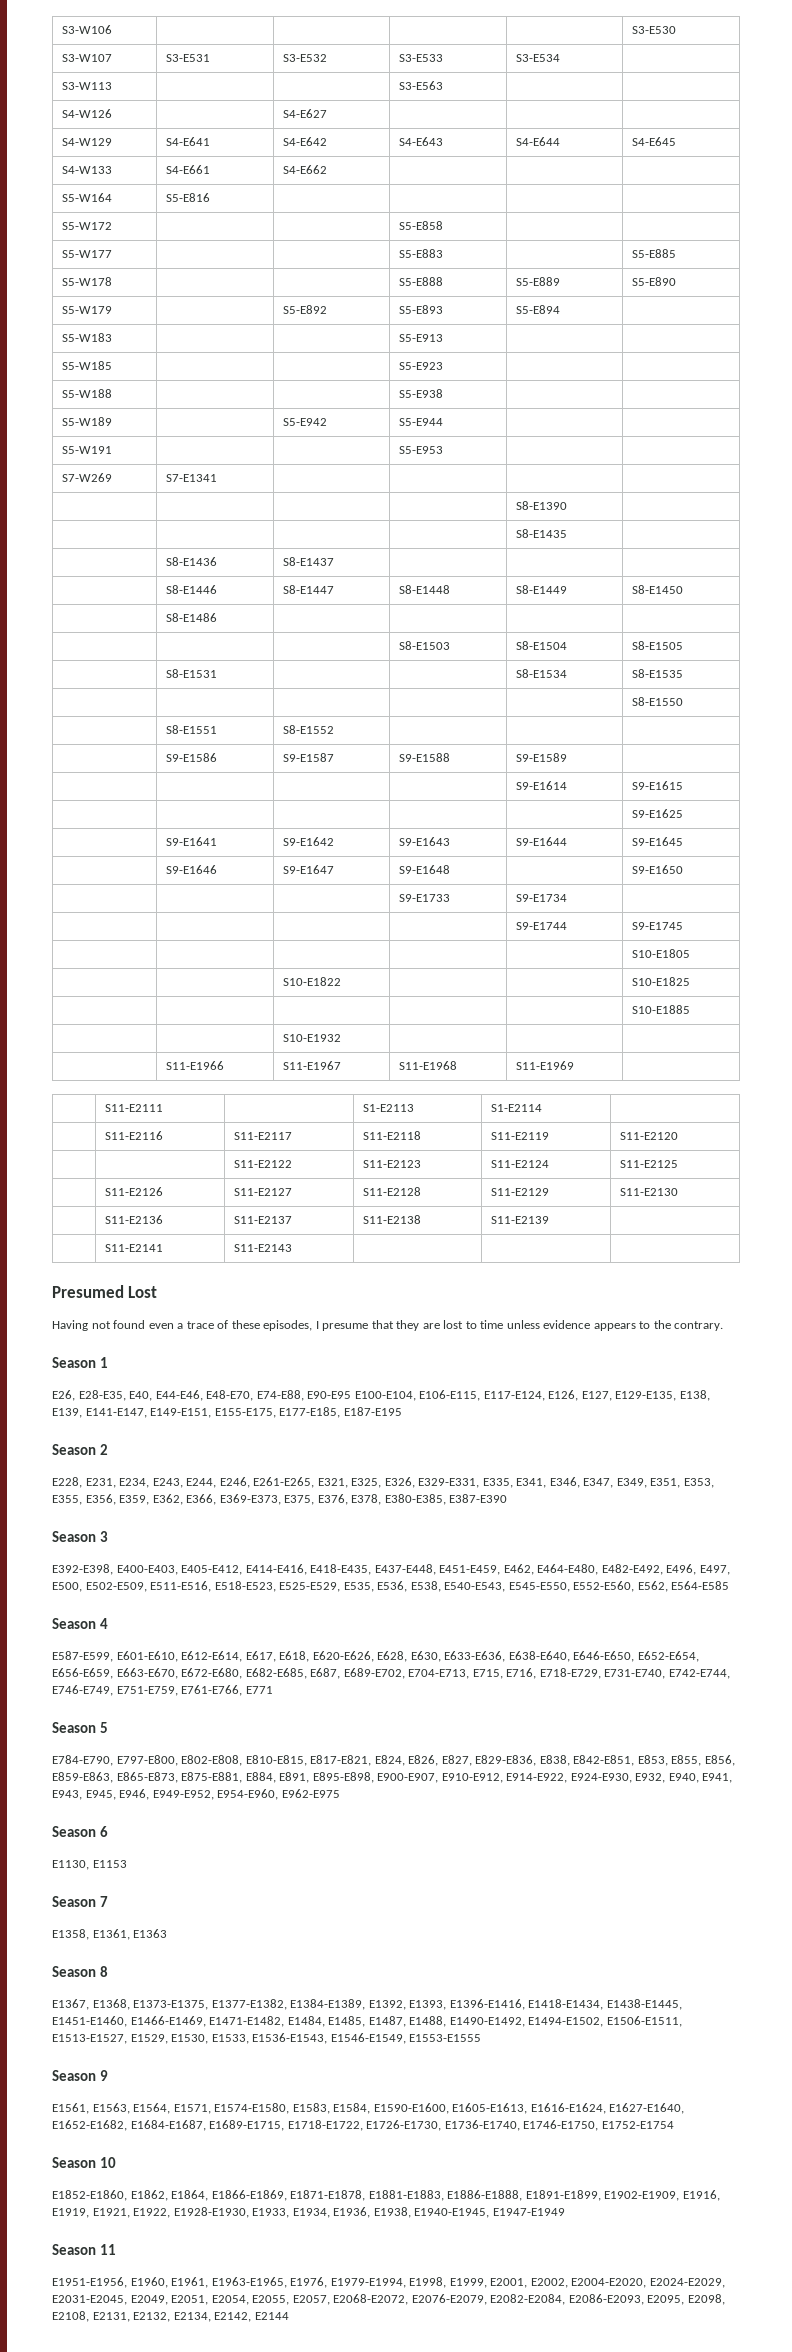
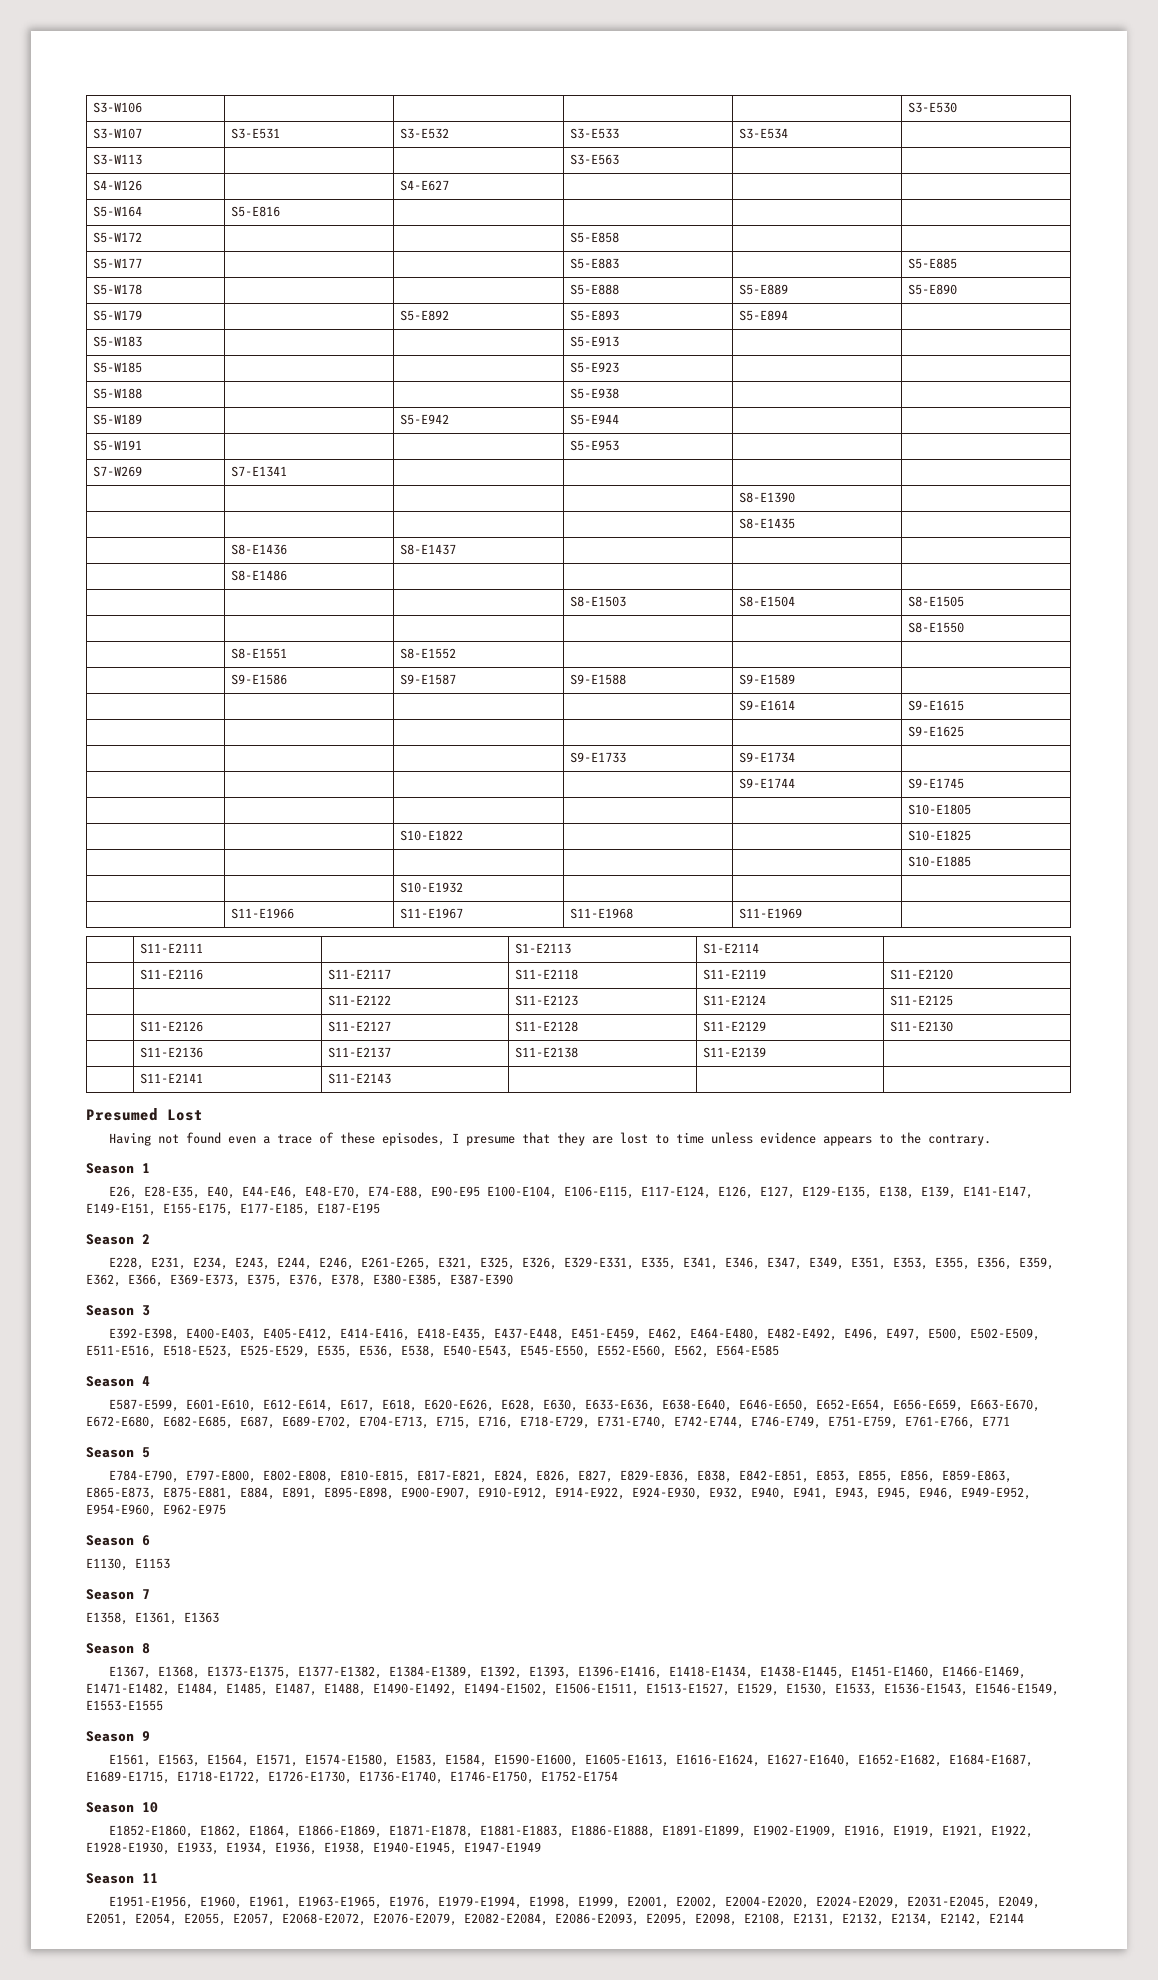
[62,138,113,146] [166,137,211,146] [283,137,328,146] [399,137,444,146] [516,137,561,146] [632,137,677,146] [62,166,113,174] [166,165,211,174] [283,165,328,174] // S4-W129 | S4-E641 | S4-E642 | S4-E643 | S4-E644 | S4-E645 // S4-W133 | S4-E661 | S4-E662 | | | -> (449, 185) none
[166,585,218,594] [283,585,335,594] [399,585,451,594] [516,585,568,594] [632,585,684,594] // | S8-E1446 | S8-E1447 | S8-E1448 | S8-E1449 | S8-E1450 -> (456, 549) none
[166,669,218,678] [516,669,568,678] [632,669,684,678] // | S8-E1531 | | | S8-E1534 | S8-E1535 -> (964, 601) none
[166,837,218,846] [283,837,335,846] [399,837,451,846] [516,837,568,846] [632,837,684,846] [166,865,218,874] [283,865,335,874] [399,865,451,874] [632,865,684,874] // | S9-E1641 | S9-E1642 | S9-E1643 | S9-E1644 | S9-E1645 // | S9-E1646 | S9-E1647 | S9-E1648 | | S9-E1650 -> (964, 731) none

